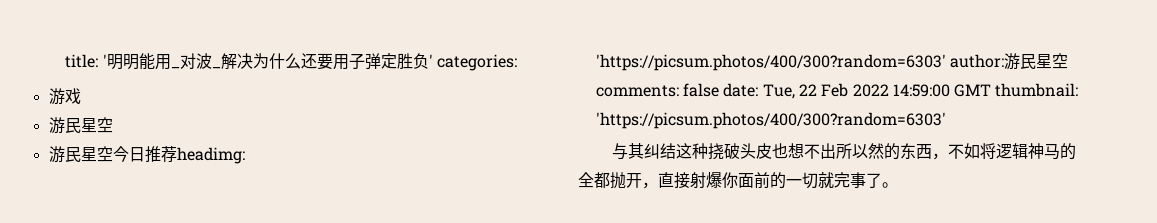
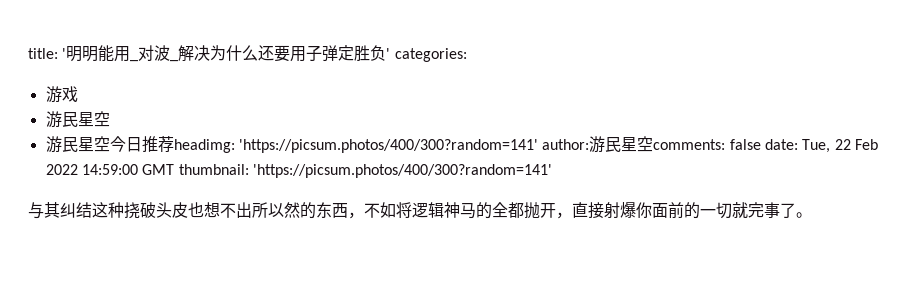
[595,54,946,71] 'https://picsum.photos/400/300?random=6303' -> [238,139,538,153] 'https://picsum.photos/400/300?random=141'
[595,112,946,129] 'https://picsum.photos/400/300?random=6303' -> [252,164,552,178] 'https://picsum.photos/400/300?random=141'

